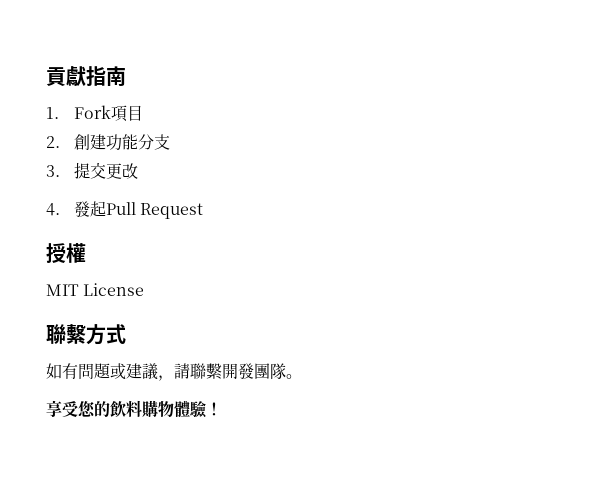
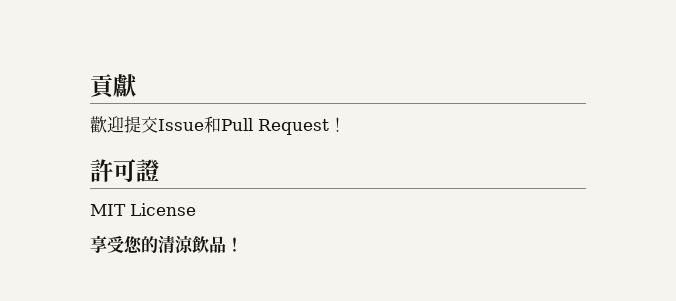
[86,66,126,86] [46,105,143,122] [46,134,170,151] [46,162,138,179] [46,201,106,217] 指南 // 1. Fork項目 // 2.創建功能分支 // 3.提交更改 // 4.發起 -> [90,116,221,133] // 歡迎提交Issue和
[46,243,86,263] // 授權 -> [329,117,346,132] [90,159,159,182] ！ // 許可證
[46,324,126,345] [46,363,302,381] // 聯繫方式 // 如有問題或建議，請聯繫開發團隊。 -> (196, 209) none
[110,400,207,418] 飲料購物體驗 -> [158,235,226,253] 清涼飲品

